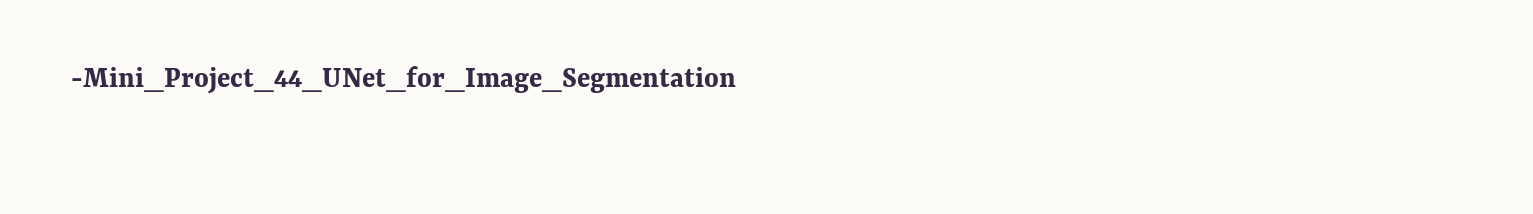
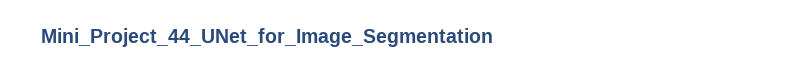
[71,66,736,94] -Mini_Project_44_UNet_for_Image_Segmentation -> [41,28,493,47] Mini_Project_44_UNet_for_Image_Segmentation

